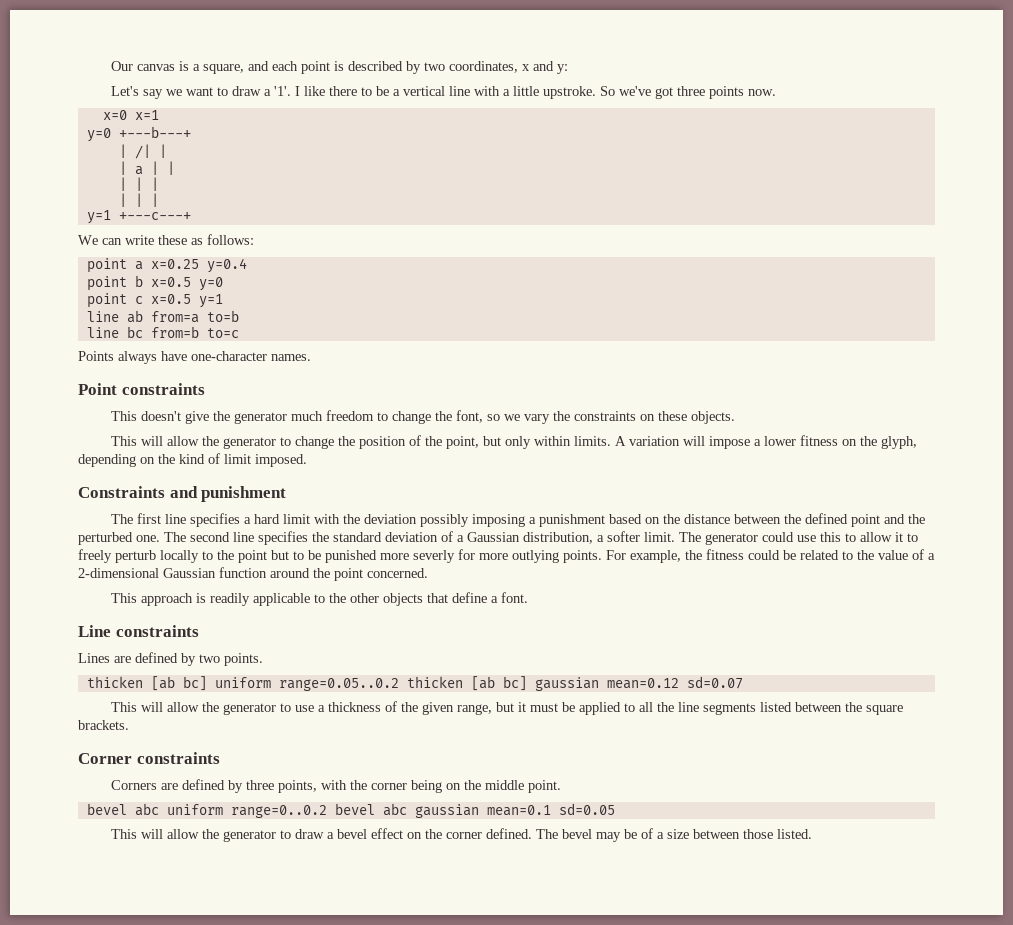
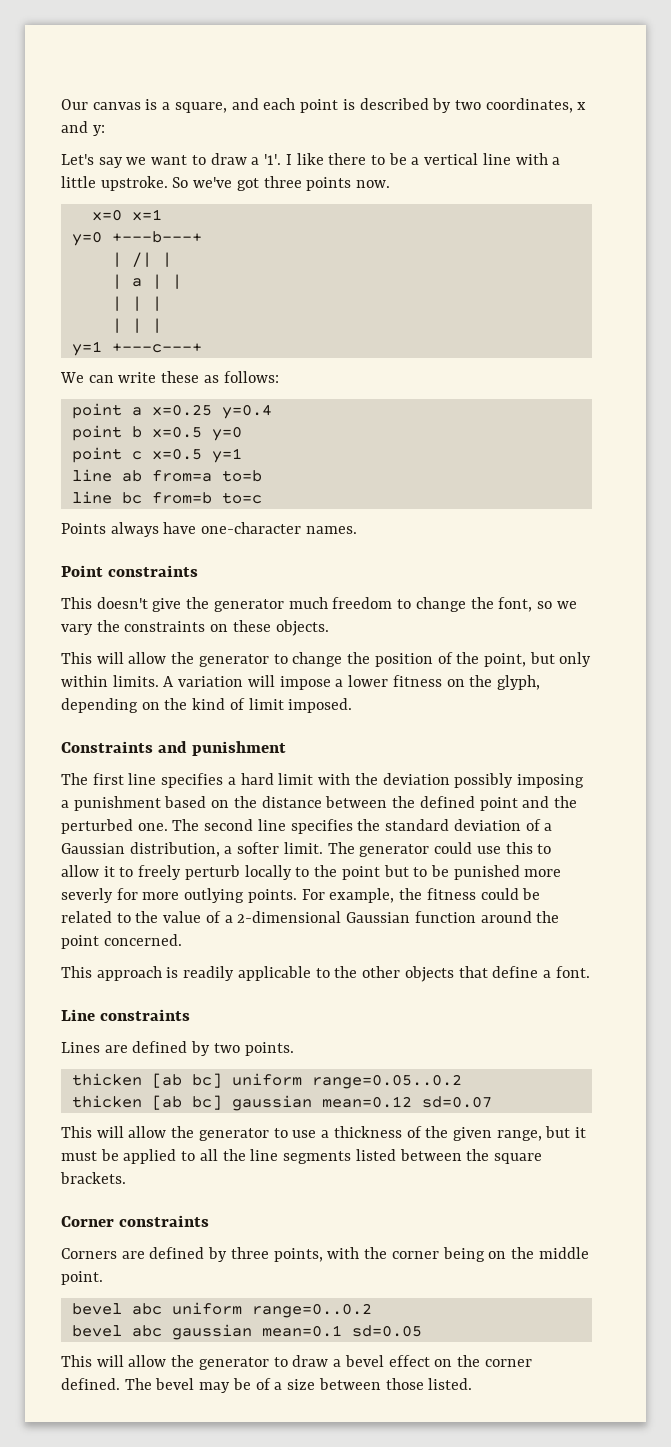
(399, 684) none -> (462, 1081) //
(327, 811) none -> (372, 1310) //

